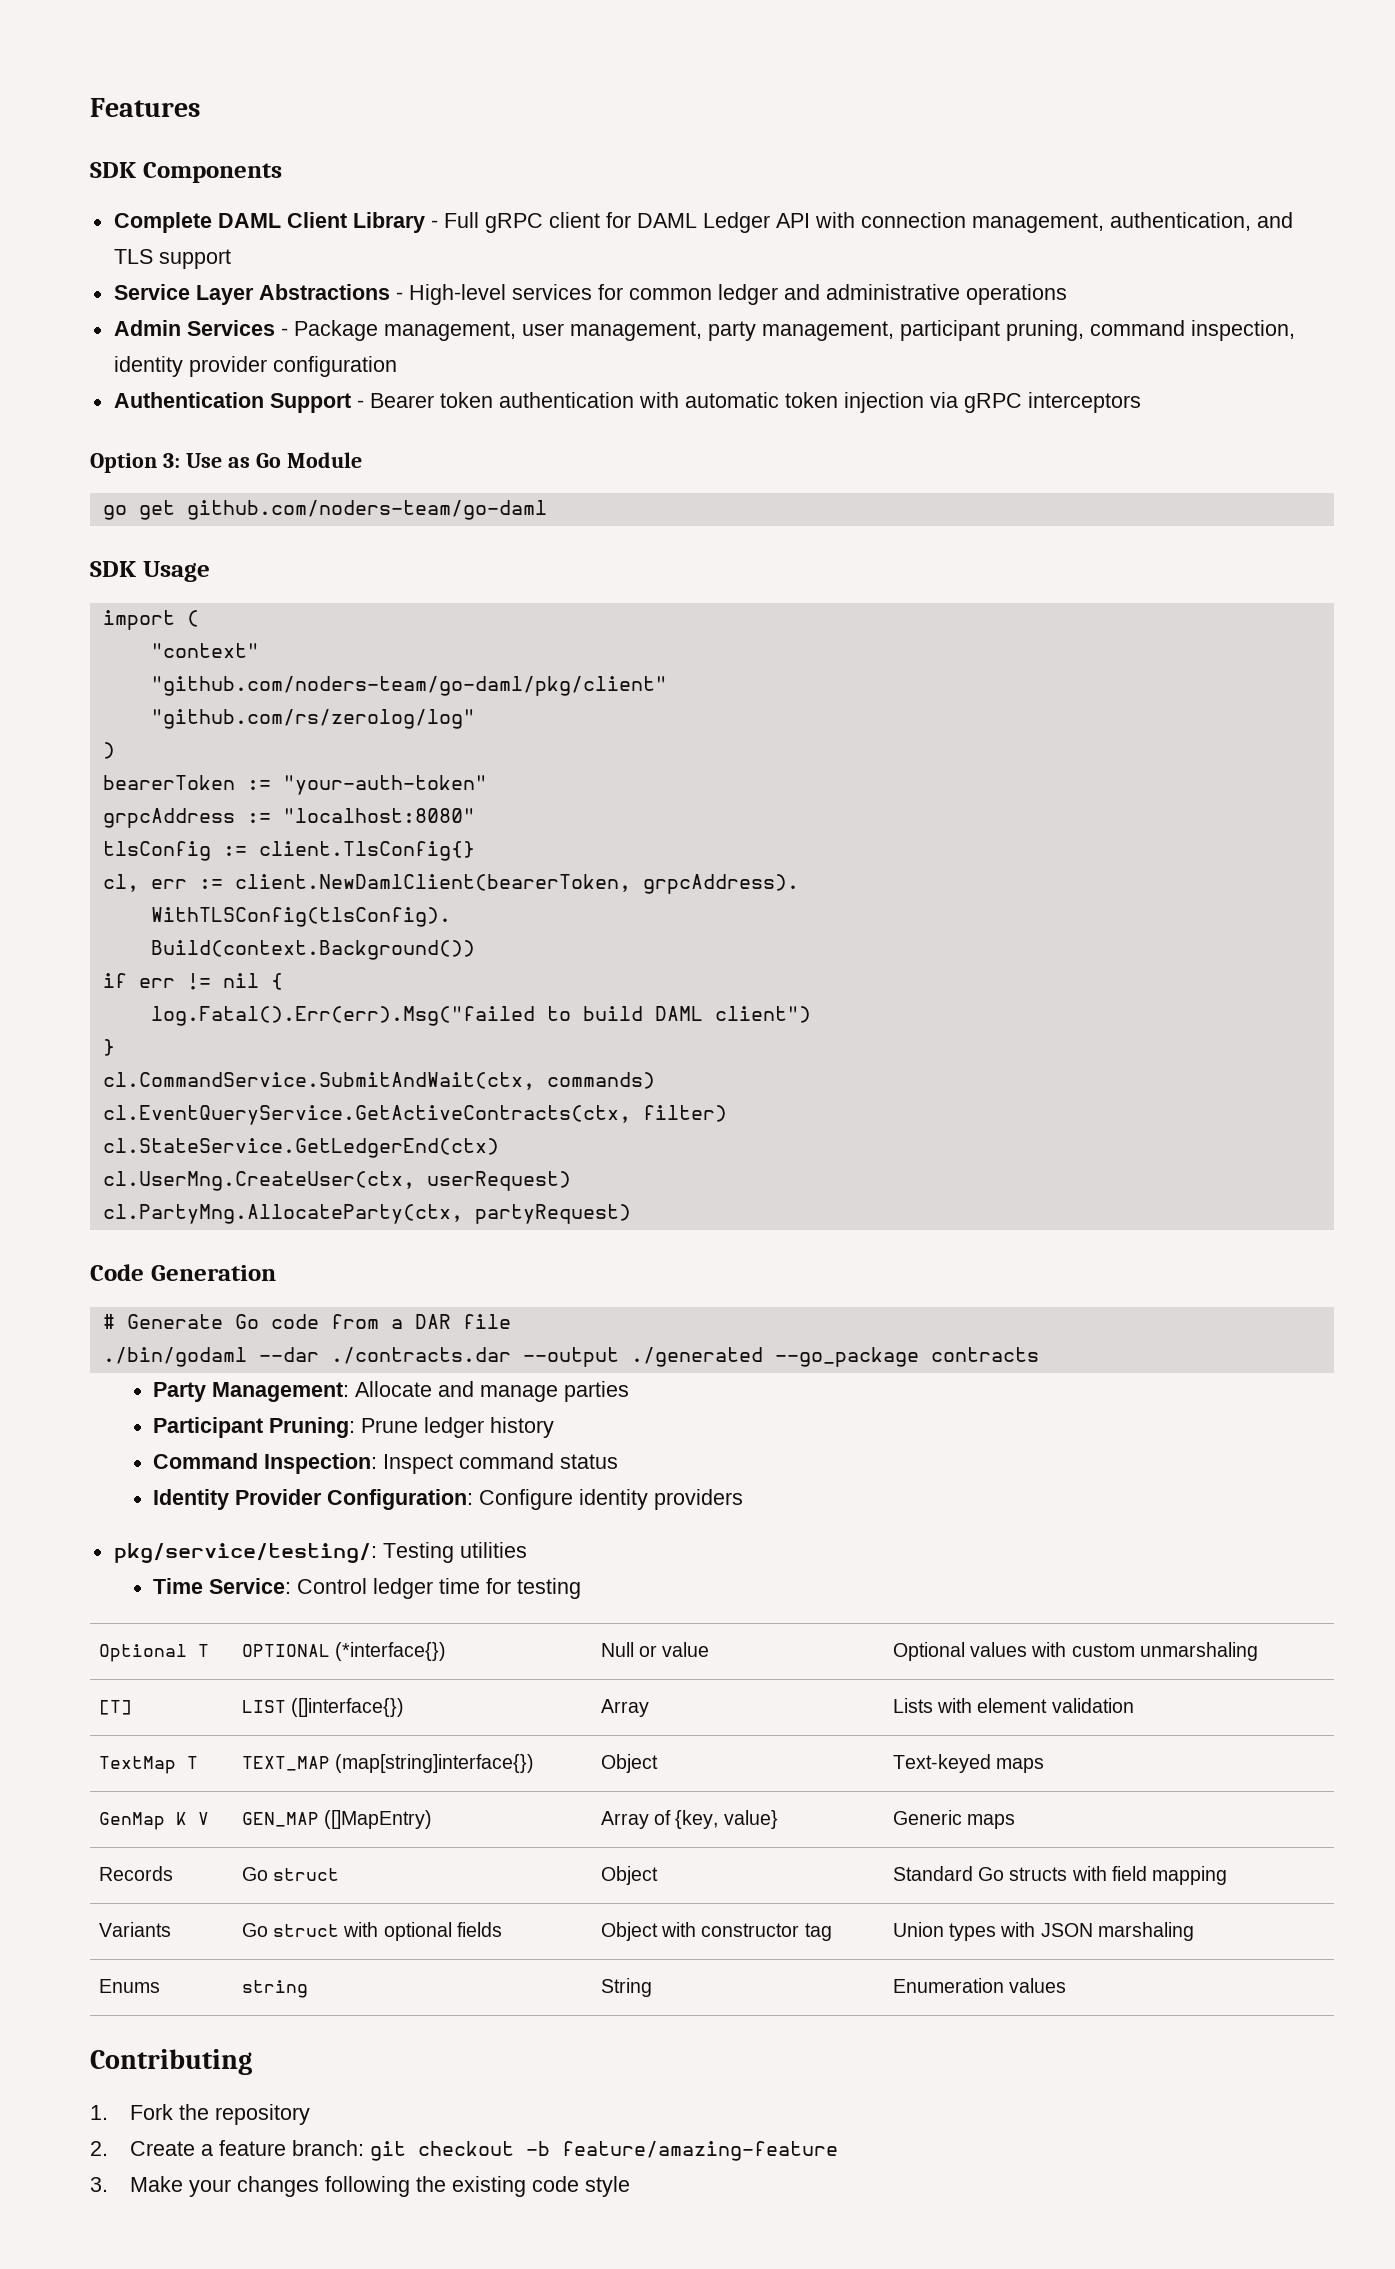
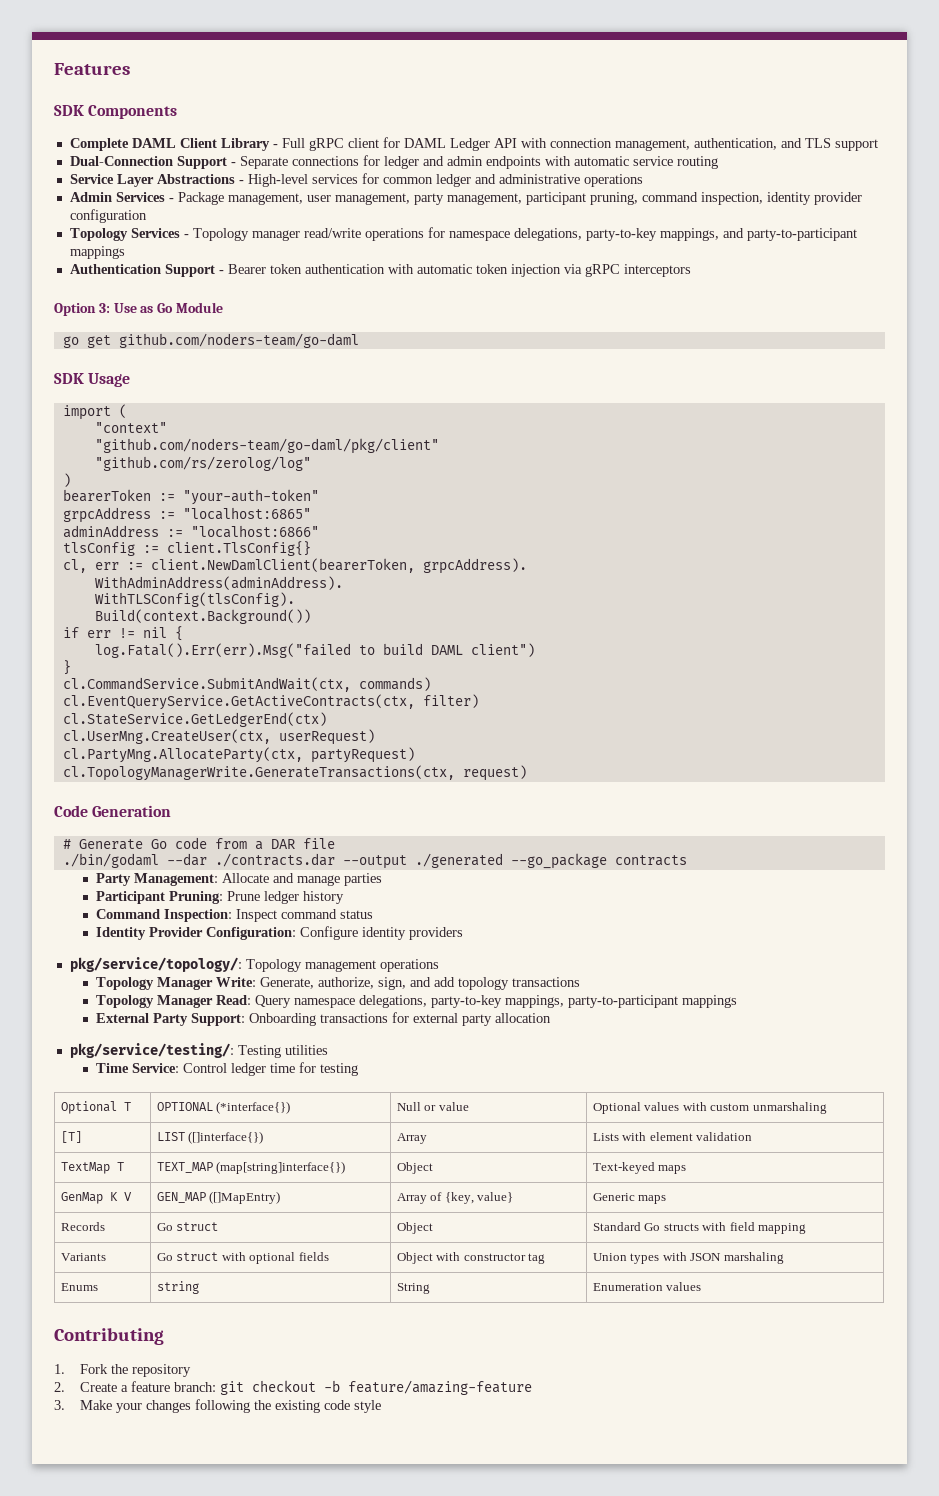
(231, 259) none -> [69,155,718,169] // Dual-Connection Support - Separate connections for ledger and admin endpoints with automatic service routing
(397, 366) none -> [69,227,857,241] [69,246,125,259] // Topology Services - Topology manager read/write operations for namespace delegations, party-to-key mappings, and party-to-participant mappings
[282,808,475,823] "localhost:8080" -> [182,507,311,520] [62,525,319,538] "localhost:6865" // adminAddress := "localhost:6866"
(799, 884) none -> [94,576,343,590] // WithAdminAddress(adminAddress).
(631, 1214) none -> [62,765,527,781] // cl.TopologyManagerWrite.GenerateTransactions(ctx, request)
(744, 1499) none -> [69,957,439,972] [96,977,581,990] [96,995,738,1008] [96,1012,552,1026] // pkg/service/topology/: Topology management operations // Topology Manager Write: Generate, authorize, sign, and add topology transactions // Topology Manager Read: Query namespace delegations, party-to-key mappings, party-to-participant mappings // External Party Support: Onboarding transactions for external party allocation

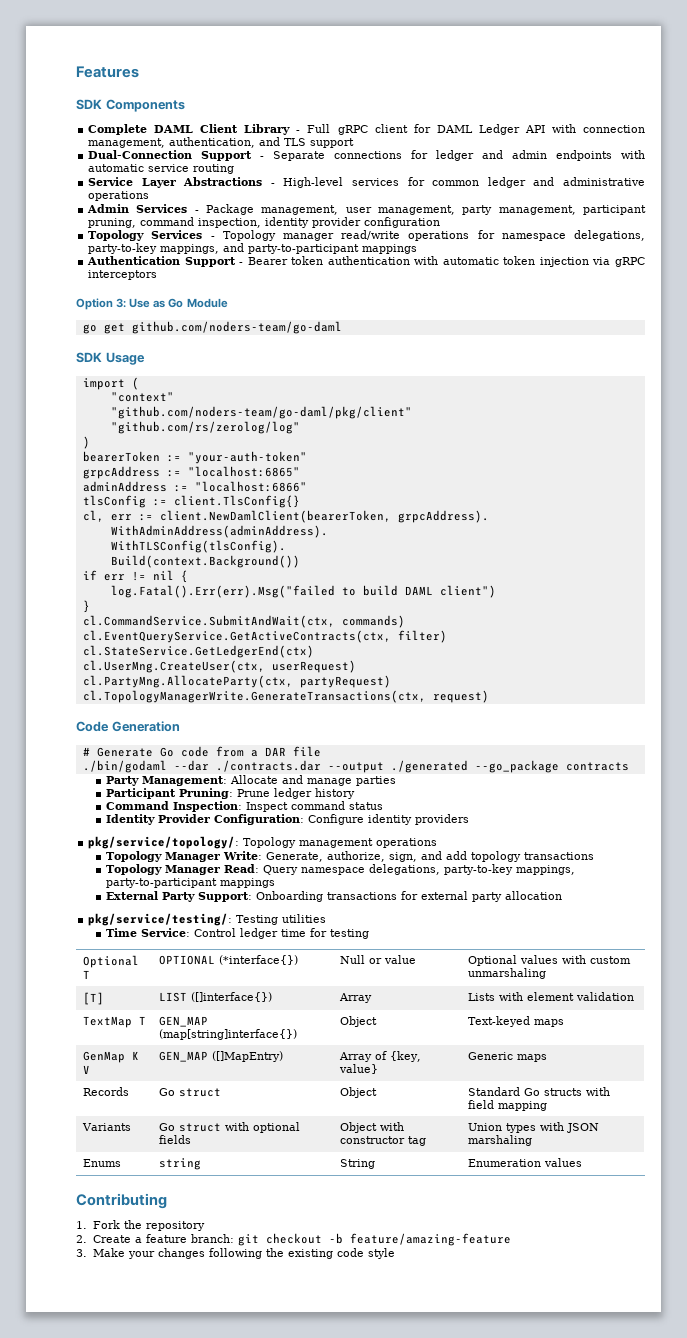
[156,1162,213,1173] TEXT_MAP -> [158,1016,208,1027] GEN_MAP

